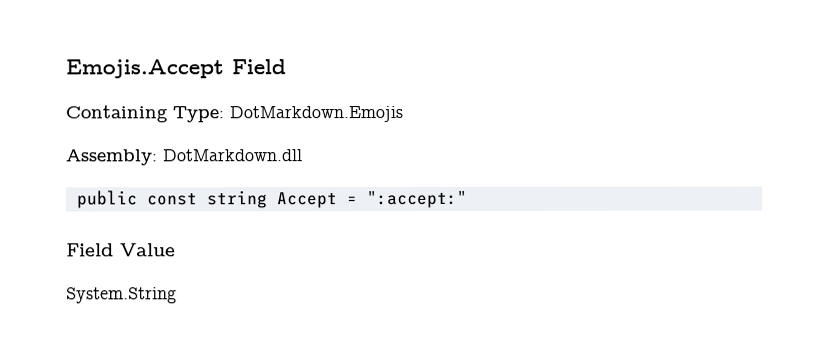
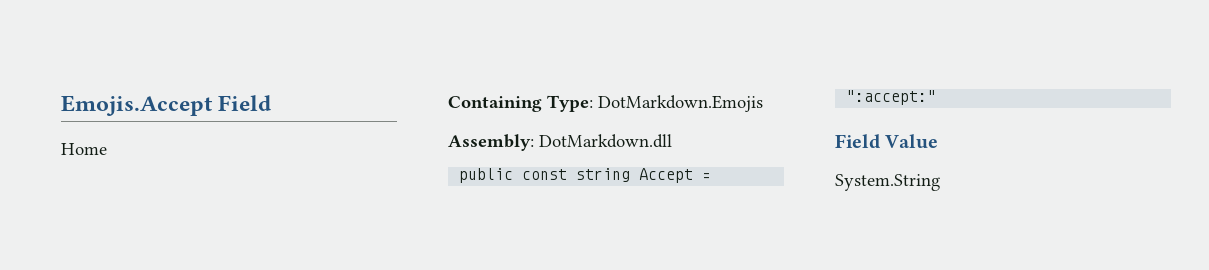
(286, 67) none -> [61,143,107,155] // Home

